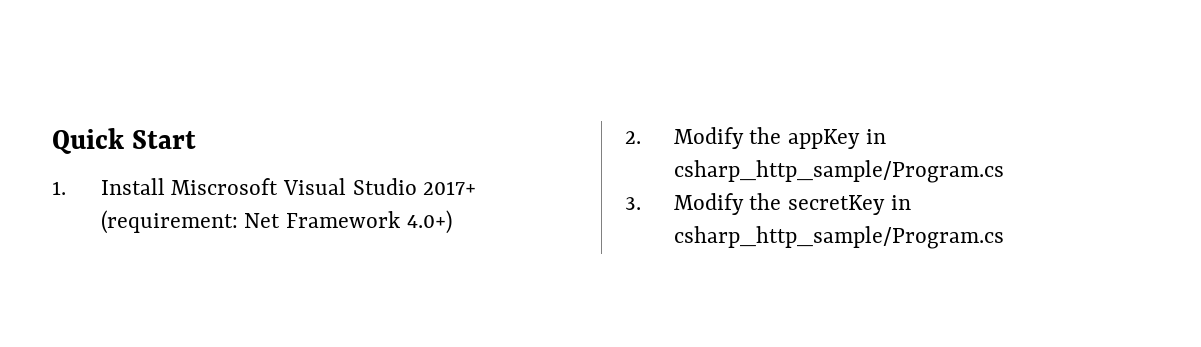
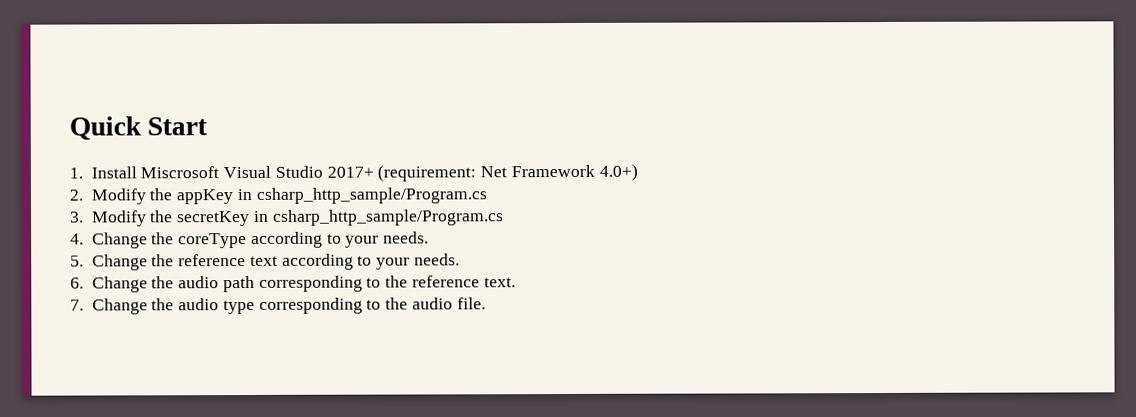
(1004, 237) none -> [70,231,430,249] [70,253,460,271] [70,275,516,293] [70,297,486,315] // 4. Change the coreType according to your needs. // 5. Change the reference text according to your needs. // 6. Change the audio path corresponding to the reference text. // 7. Change the audio type corresponding to the audio file.

